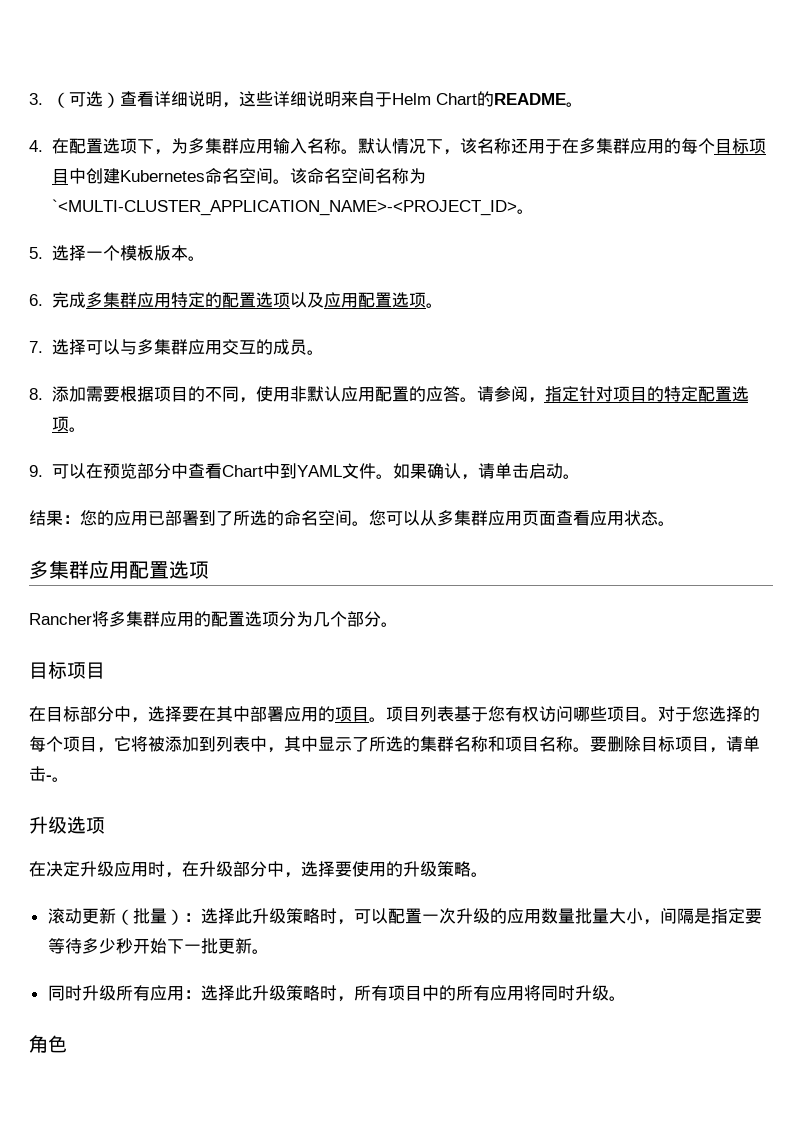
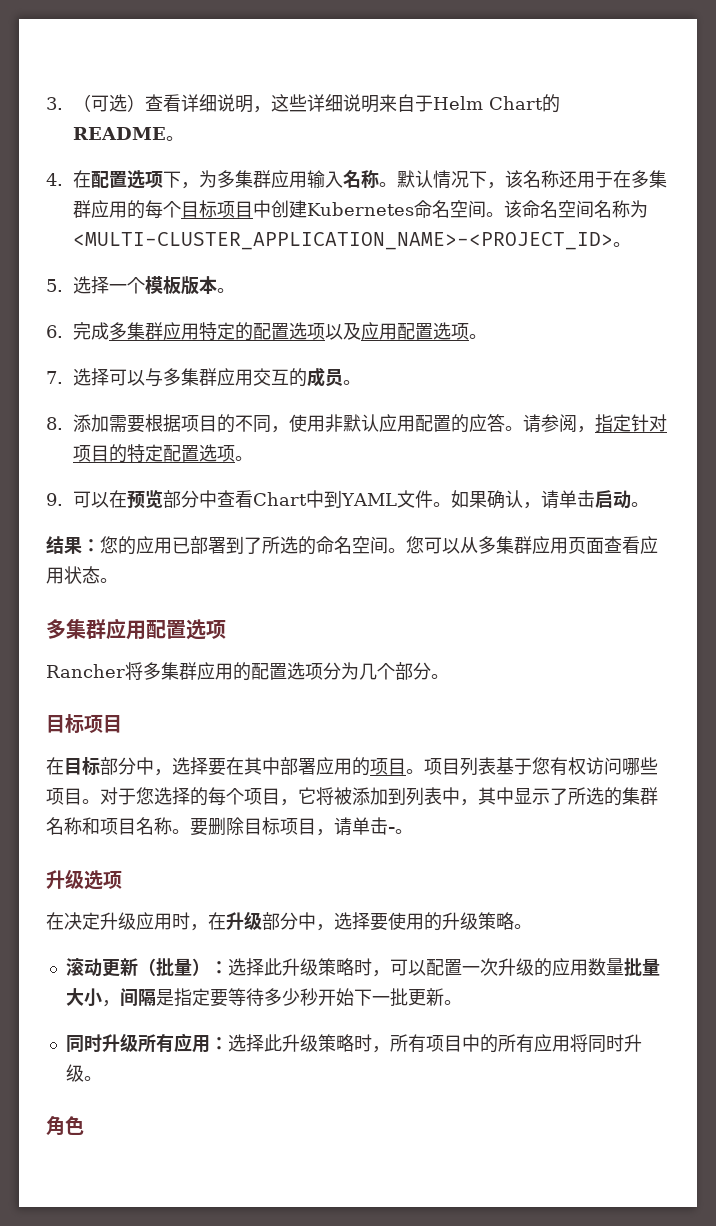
[51,199,517,216] `<MULTI-CLUSTER_APPLICATION_NAME>-<PROJECT_ID> -> [73,232,614,250] <MULTI-CLUSTER_APPLICATION_NAME>-<PROJECT_ID>

